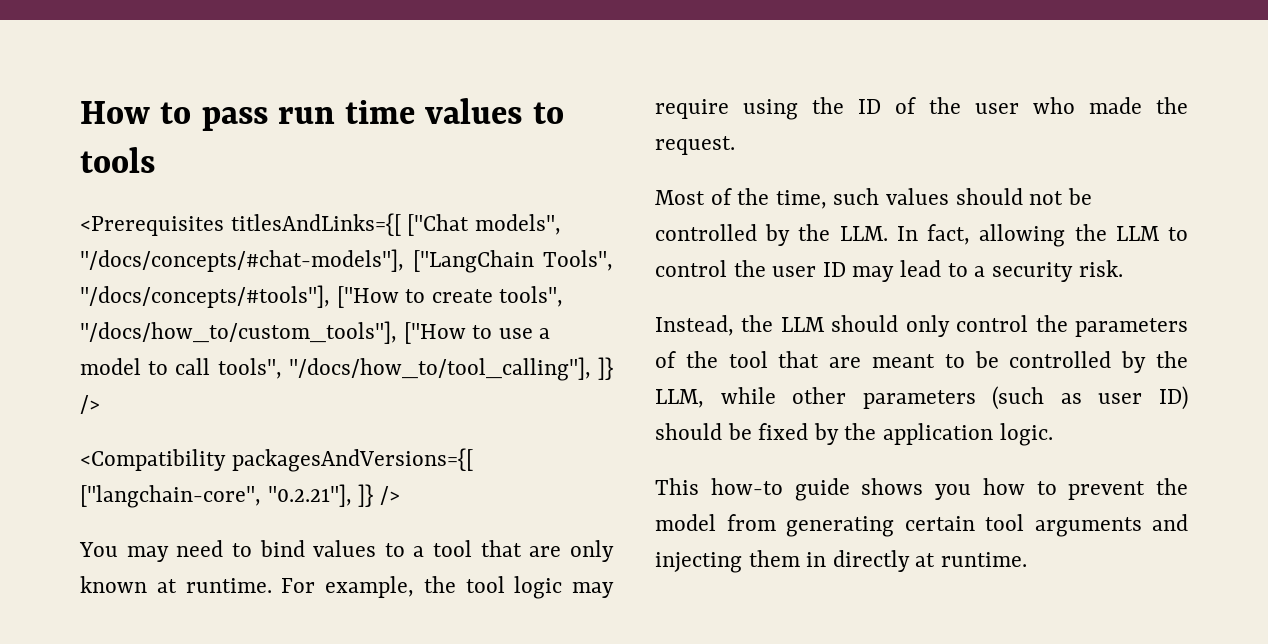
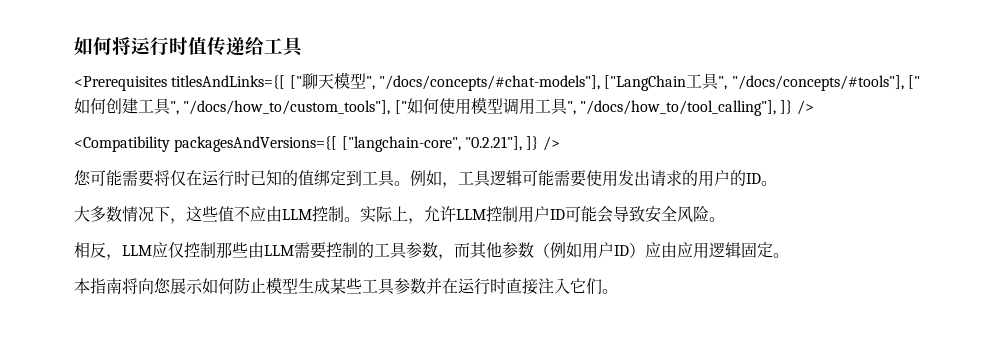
[80,98,564,131] [80,147,155,173] [80,213,561,236] [80,249,613,273] [80,285,564,308] [80,321,551,344] [80,358,282,379] How to pass run time values to tools // <Prerequisites titlesAndLinks={[ ["Chat models", "/docs/concepts/#chat-models"], ["LangChain Tools", "/docs/concepts/#tools"], ["How to create tools", "/docs/how_to/custom_tools"], ["How to use a model to call tools", -> [74,36,304,57] [74,72,920,91] [74,97,576,115] 如何将运行时值传递给工具 // <Prerequisites titlesAndLinks={[ ["聊天模型", "/docs/concepts/#chat-models"], ["LangChain工具", "/docs/concepts/#tools"], ["如何创建工具", "/docs/how_to/custom_tools"], ["如何使用模型调用工具",
[79,540,614,562] [80,576,614,599] [655,97,1188,120] [655,136,735,155] [655,188,1092,209] [655,224,1188,247] [655,260,1123,282] [655,315,1188,337] [655,351,1188,373] [655,386,1188,410] [655,423,1053,446] [655,478,1188,501] [655,514,1188,537] [655,550,1028,573] You may need to bind values to a tool that are only known at runtime. For example, the tool logic may require using the ID of the user who made the request. // Most of the time, such values should not be controlled by the LLM. In fact, allowing the LLM to control the user ID may lead to a security risk. // Instead, the LLM should only control the parameters of the tool that are meant to be controlled by the LLM, while other parameters (such as user ID) should be fixed by the application logic. // This how-to guide shows you how to prevent the model from generating certain tool arguments and injecting them in directly at runtime. -> [74,170,777,188] [74,206,725,224] [74,242,789,260] [74,277,618,295] 您可能需要将仅在运行时已知的值绑定到工具。例如，工具逻辑可能需要使用发出请求的用户的ID。 // 大多数情况下，这些值不应由LLM控制。实际上，允许LLM控制用户ID可能会导致安全风险。 // 相反，LLM应仅控制那些由LLM需要控制的工具参数，而其他参数（例如用户ID）应由应用逻辑固定。 // 本指南将向您展示如何防止模型生成某些工具参数并在运行时直接注入它们。

